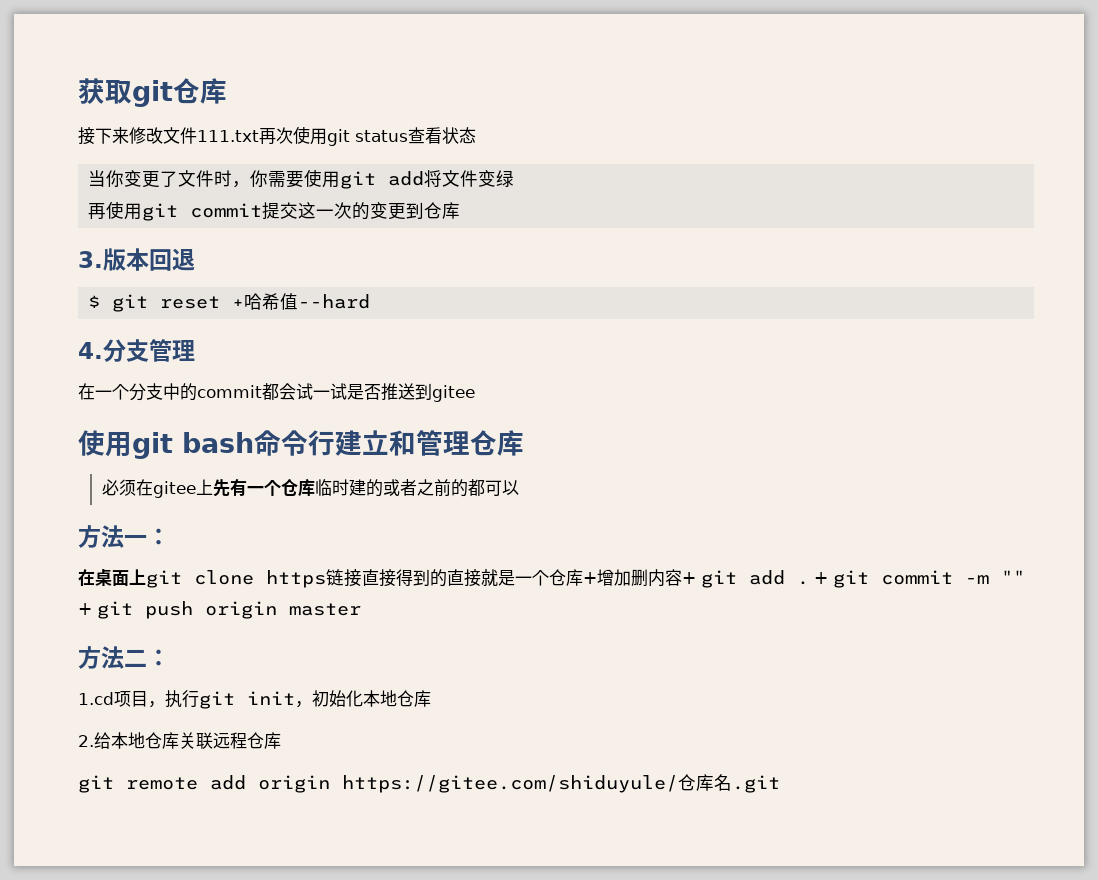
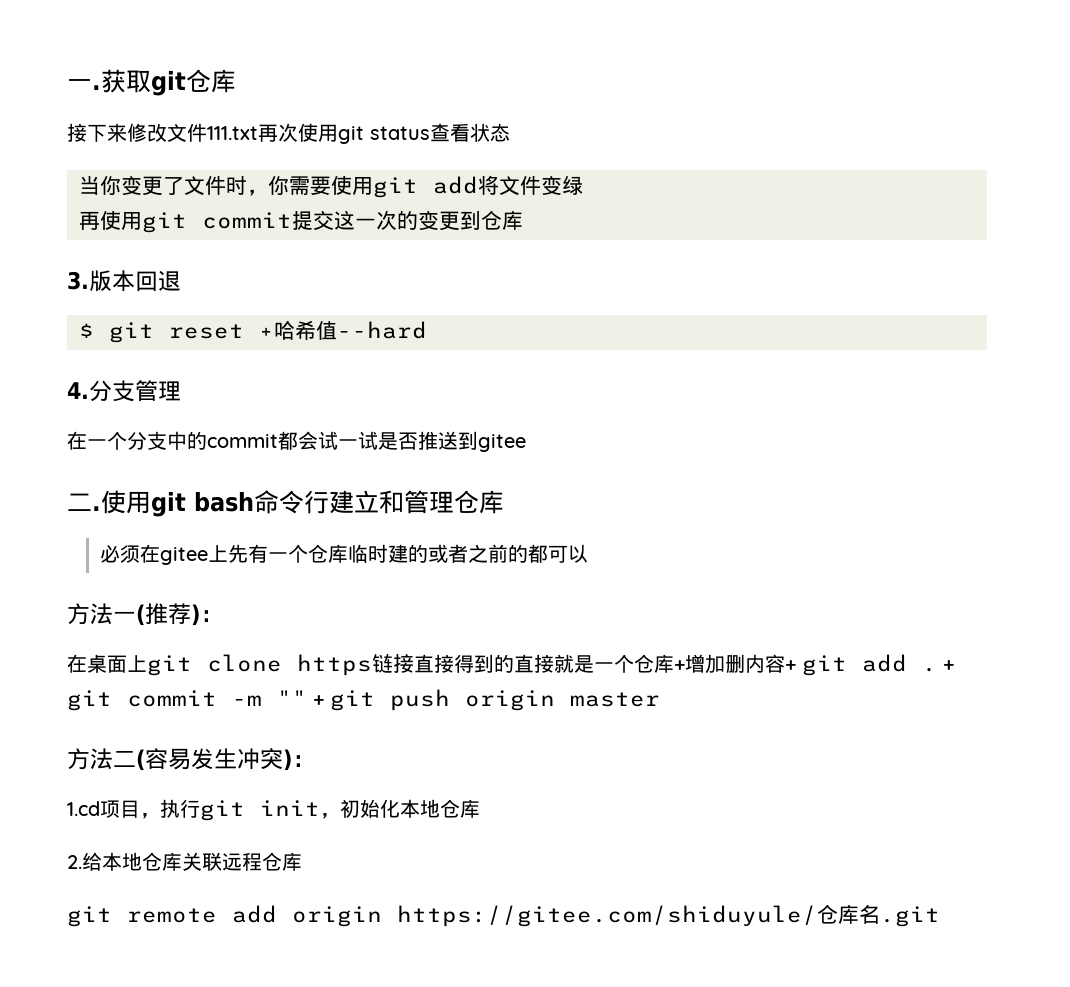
(78, 91) none -> [67,79,101,90] 一.
(475, 393) none -> [67,493,101,511] 二.
(147, 540) none -> [136,603,200,626] (推荐)
(147, 658) none -> [136,748,292,771] (容易发生冲突)

